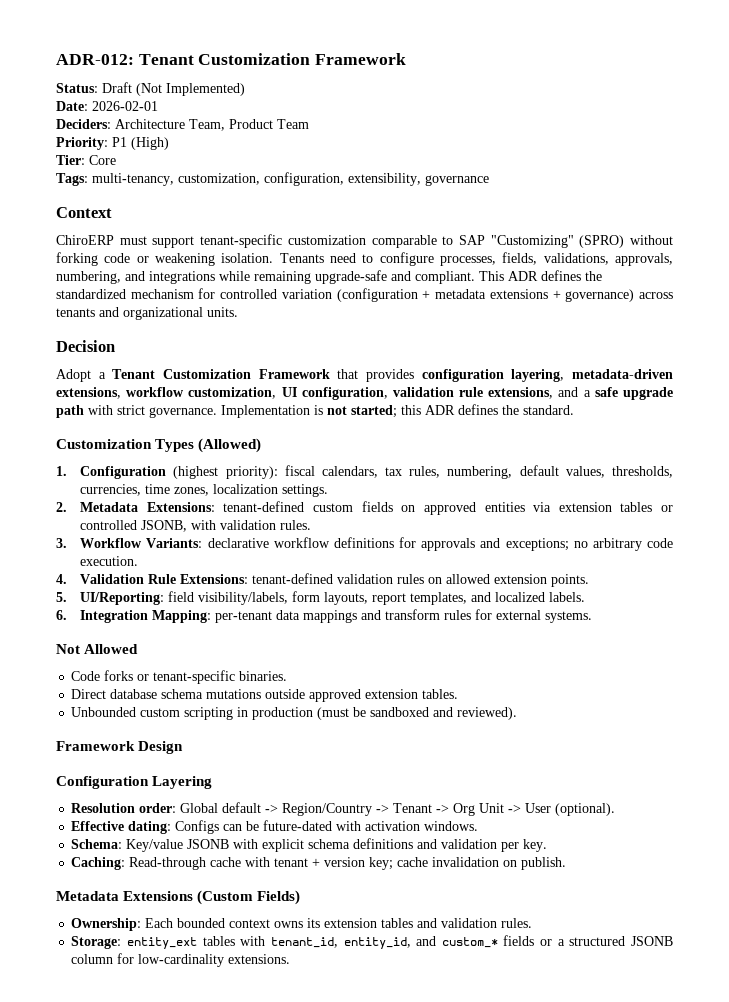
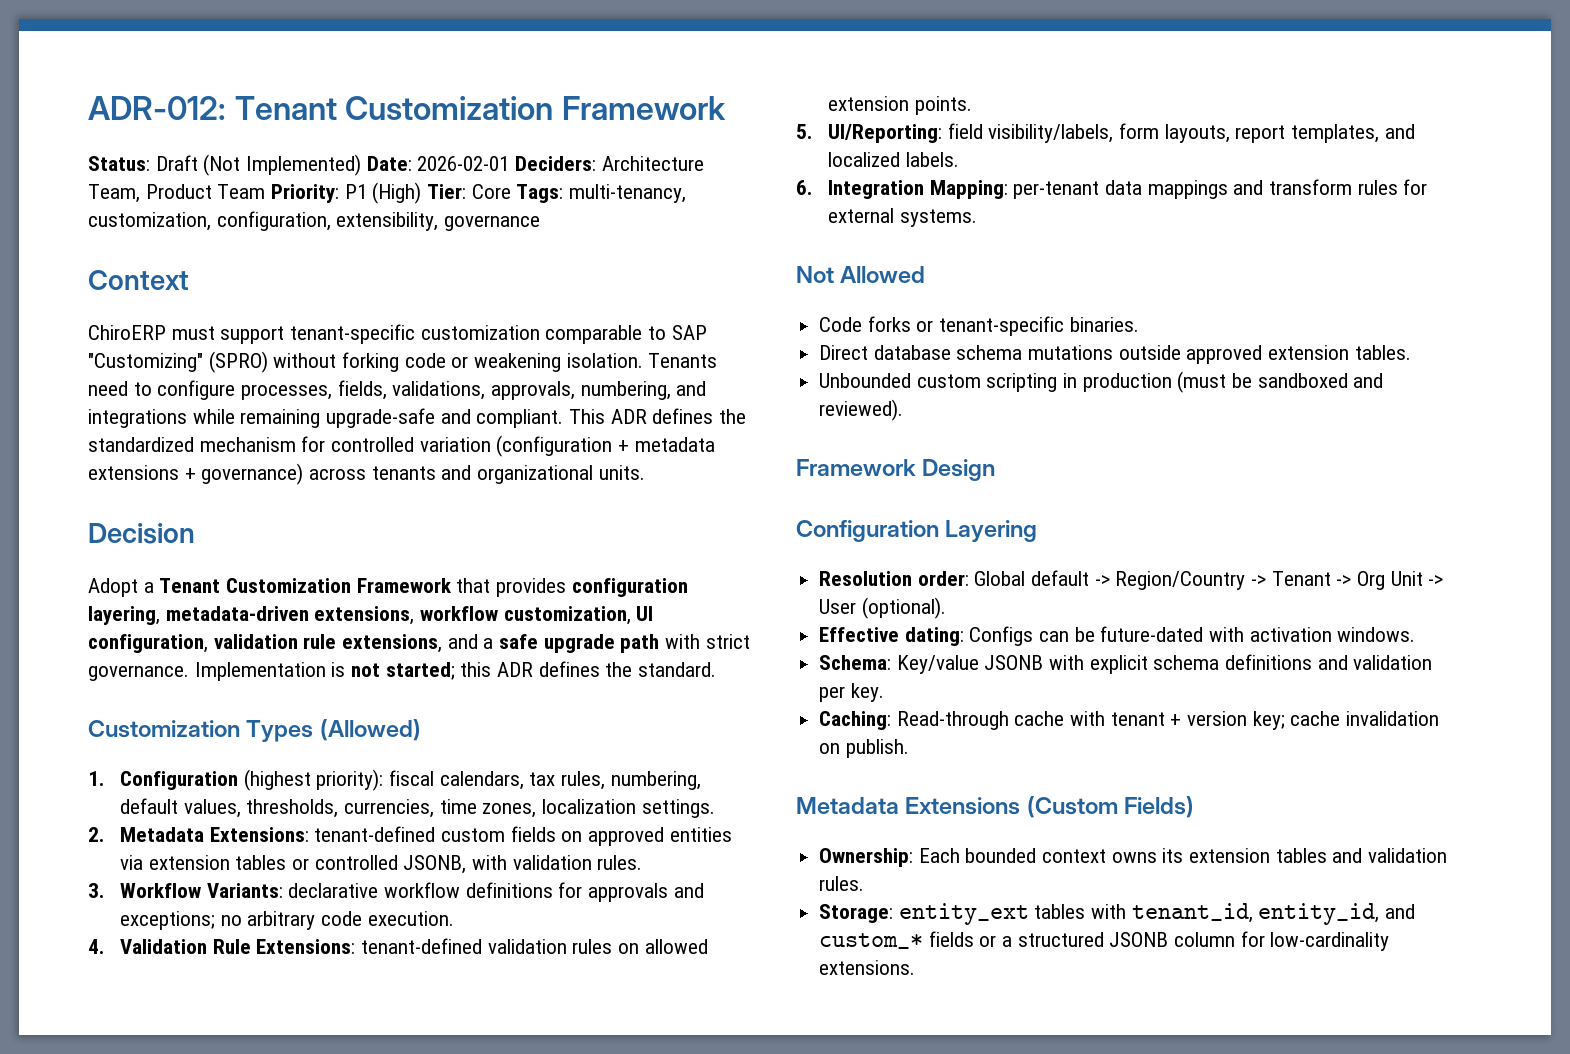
(245, 89) // -> (362, 165) none
(158, 106) // -> (510, 163) none
(309, 124) // -> (266, 191) none
(169, 143) // -> (422, 193) none
(116, 160) // -> (511, 191) none

